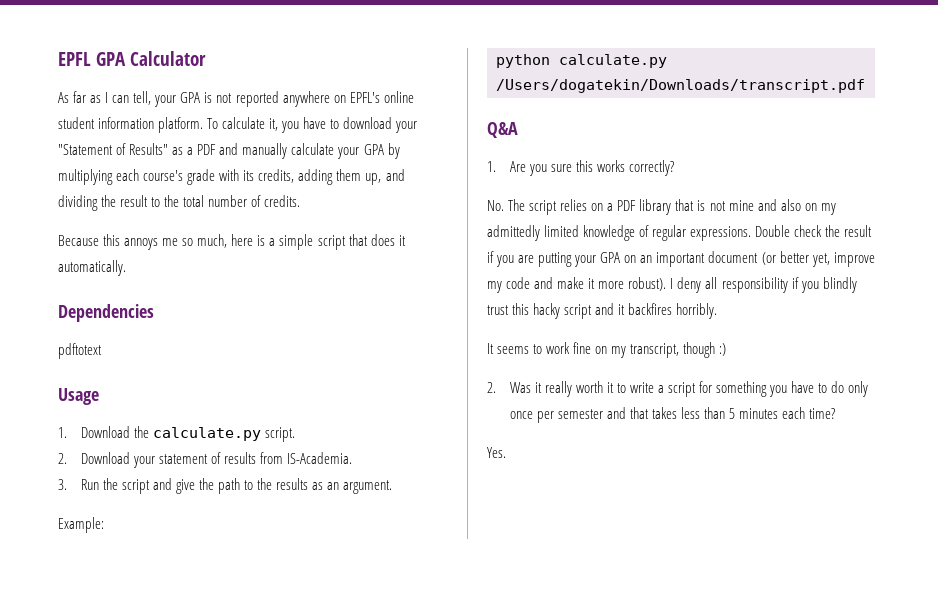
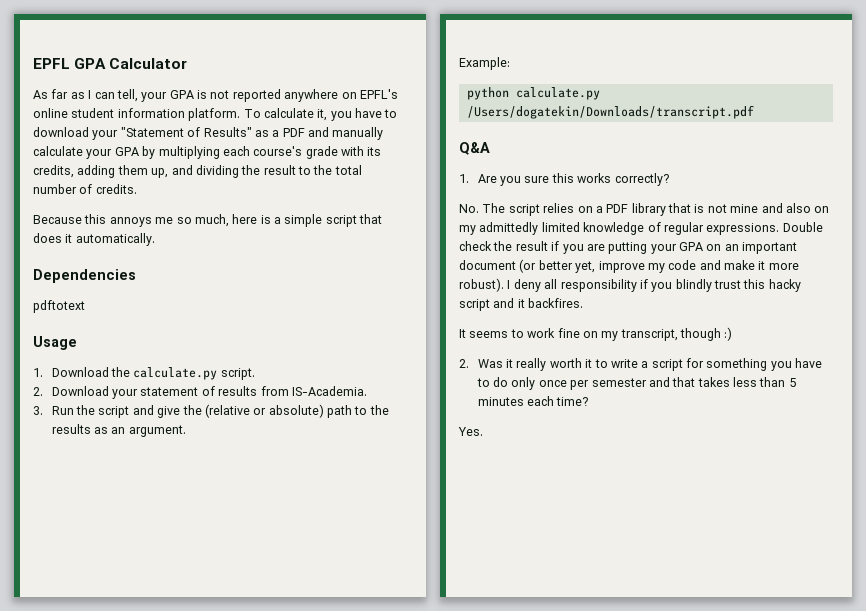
(214, 484) none -> [204,404,324,418] (relative or absolute)
[628,303,718,319] backfires horribly. -> [528,298,584,308] backfires.

